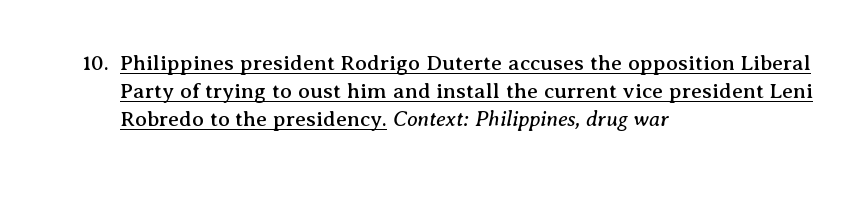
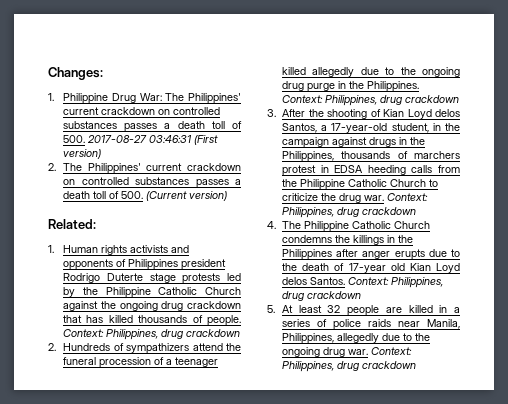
[82,55,812,75] [119,83,814,103] [119,110,670,131] 10. Philippines president Rodrigo Duterte accuses the opposition Liberal Party of trying to oust him and install the current vice president Leni Robredo to the presidency. Context: Philippines, drug war -> [48,67,103,80] [48,93,241,104] [63,107,221,115] [63,121,242,132] [63,135,219,145] [63,149,102,159] [48,163,241,174] [63,177,241,188] [63,191,228,201] [48,219,96,229] [48,245,190,255] [63,259,227,270] [63,273,241,284] [63,287,241,298] [63,301,241,311] [63,315,241,326] [63,329,241,340] [48,343,241,354] [63,357,219,368] [282,67,460,77] [282,81,420,92] [282,95,460,106] [267,109,460,119] [282,123,460,133] [282,137,426,148] [282,151,460,162] [282,165,460,176] [282,179,439,190] [282,193,429,203] [282,207,417,218] [267,221,431,232] [282,235,414,245] [282,249,460,260] [282,263,460,273] [282,277,444,288] [282,291,362,301] [267,305,460,316] [282,319,460,330] [282,333,431,344] [282,347,413,357] [282,361,417,372] Changes: // 1. Philippine Drug War: The Philippines' current crackdown on controlled substances passes a death toll of 500. 2017-08-27 03:46:31 (First version) // 2. The Philippines' current crackdown on controlled substances passes a death toll of 500. (Current version) // Related: // 1. Human rights activists and opponents of Philippines president Rodrigo Duterte stage protests led by the Philippine Catholic Church against the ongoing drug crackdown that has killed thousands of people. Context: Philippines, drug crackdown // 2. Hundreds of sympathizers attend the funeral procession of a teenager killed allegedly due to the ongoing drug purge in the Philippines. Context: Philippines, drug crackdown // 3. After the shooting of Kian Loyd delos Santos, a 17-year-old student, in the campaign against drugs in the Philippines, thousands of marchers protest in EDSA heeding calls from the Philippine Catholic Church to criticize the drug war. Context: Philippines, drug crackdown // 4. The Philippine Catholic Church condemns the killings in the Philippines after anger erupts due to the death of 17-year old Kian Loyd delos Santos. Context: Philippines, drug crackdown // 5. At least 32 people are killed in a series of police raids near Manila, Philippines, allegedly due to the ongoing drug war. Context: Philippines, drug crackdown

